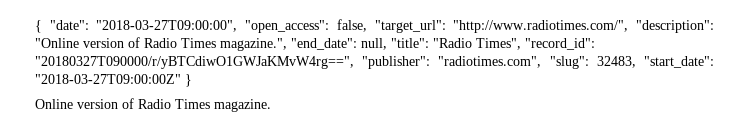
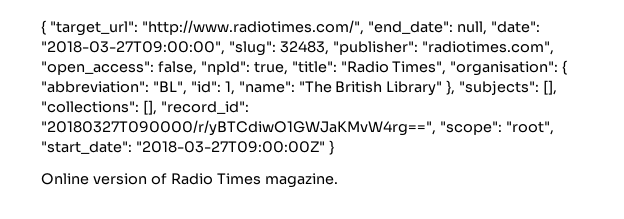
[35,19,714,33] [35,37,595,51] [35,56,636,69] { "date": "2018-03-27T09:00:00", "open_access": false, "target_url": "http://www.radiotimes.com/", "description": "Online version of Radio Times magazine.", "end_date": null, "title": "Radio Times", "record_id": "20180327T090000/r/yBTCdiwO1GWJaKMvW4rg==", "publisher": "radiotimes.com", "slug": 32483, -> [41,20,540,36] [41,41,554,56] [41,60,568,76] [41,80,558,96] [41,100,249,115] [41,120,554,136] { "target_url": "http://www.radiotimes.com/", "end_date": null, "date": "2018-03-27T09:00:00", "slug": 32483, "publisher": "radiotimes.com", "open_access": false, "npld": true, "title": "Radio Times", "organisation": { "abbreviation": "BL", "id": 1, "name": "The British Library" }, "subjects": [], "collections": [], "record_id": "20180327T090000/r/yBTCdiwO1GWJaKMvW4rg==", "scope": "root",

